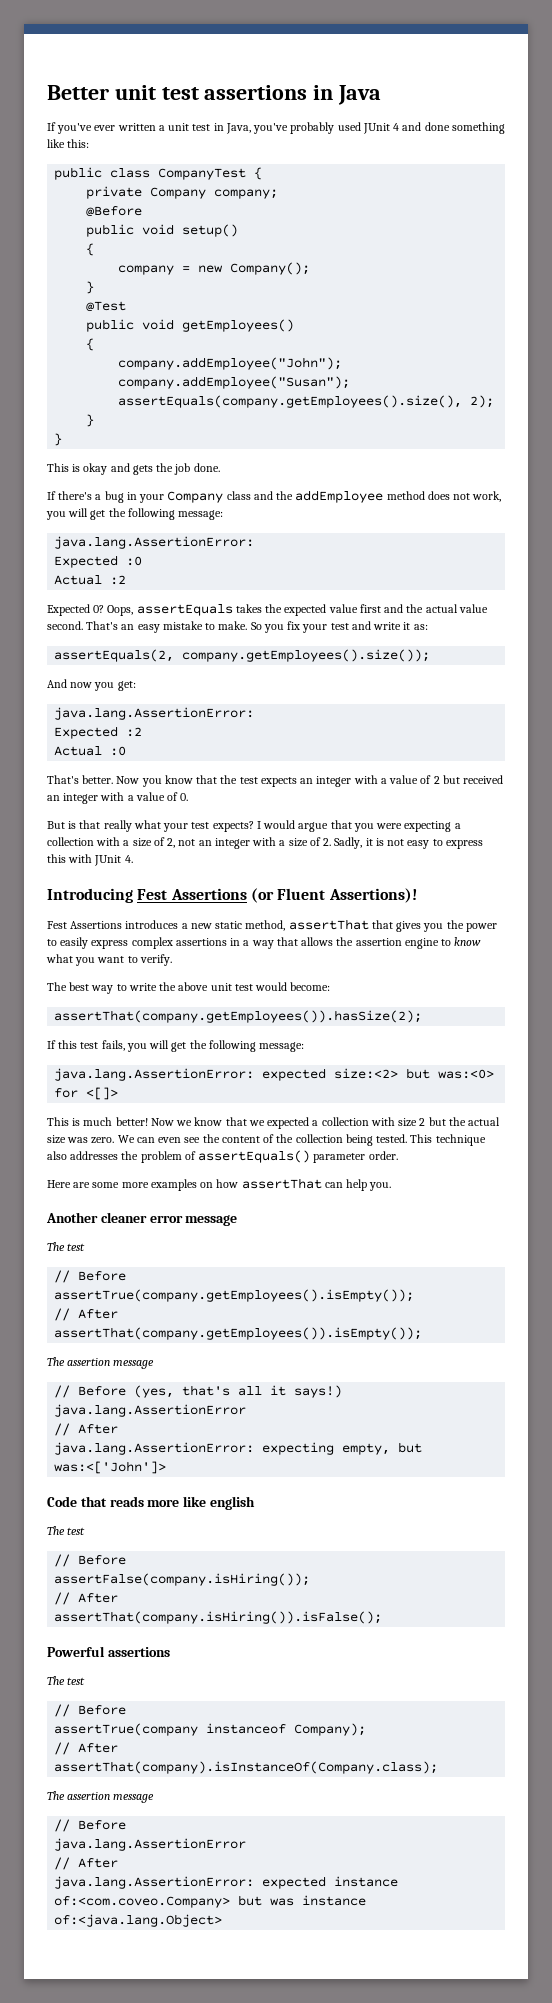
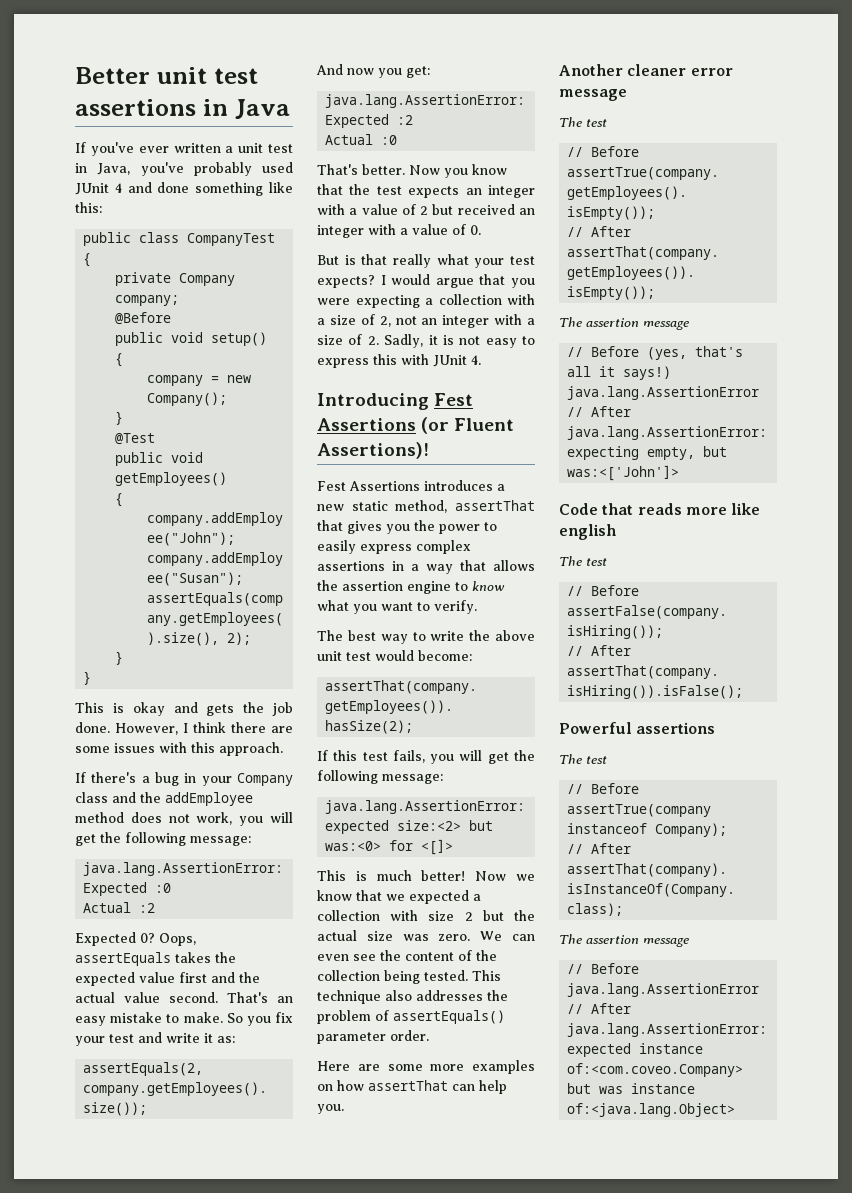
(220, 467) none -> [115,722,293,735] [75,742,283,756] However, I think there are some issues with this approach.

